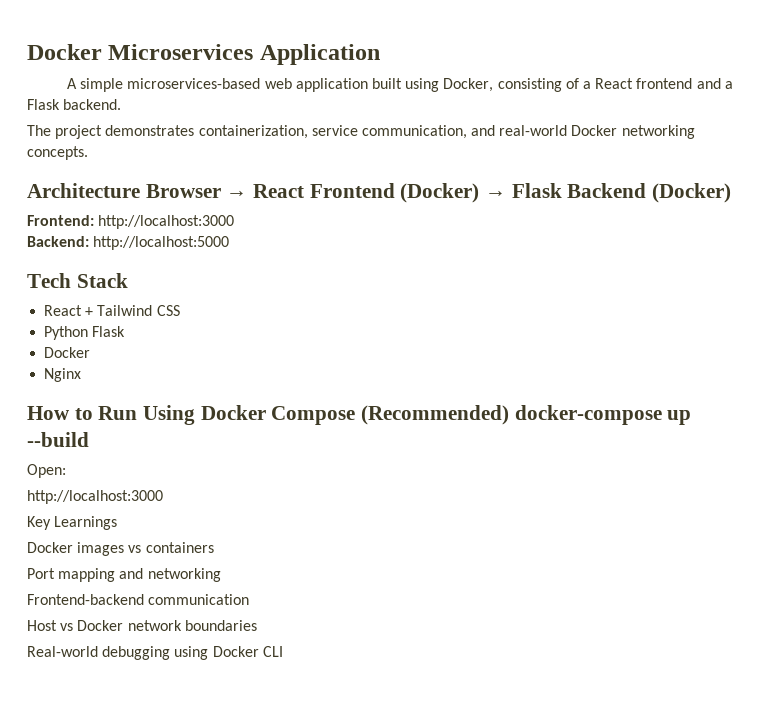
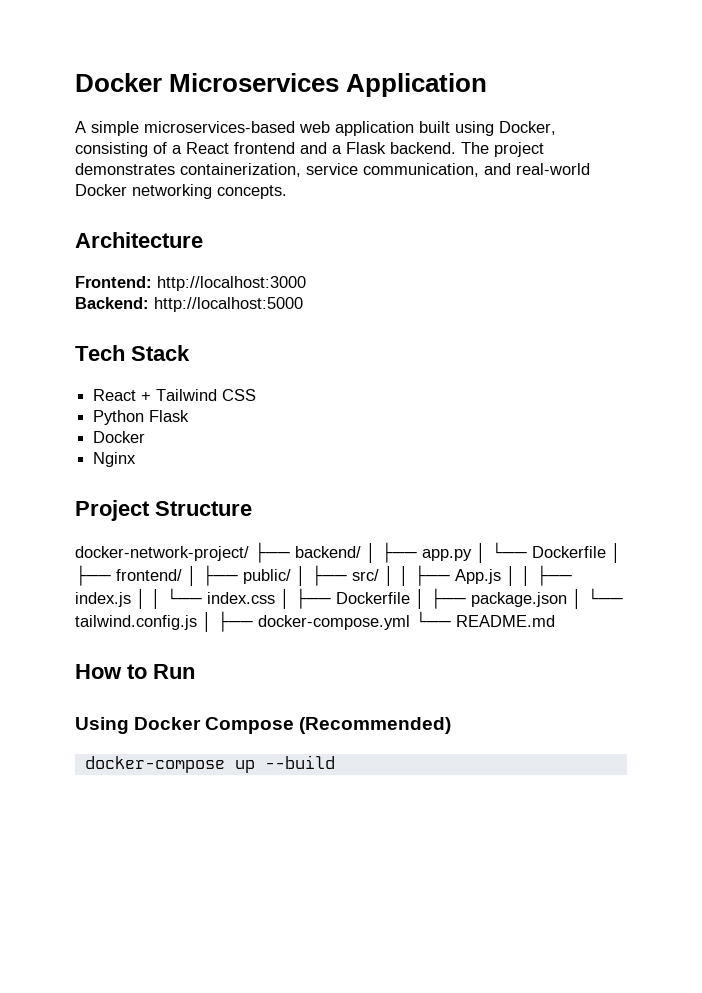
(122, 104) // -> (456, 148) none
[145,183,732,203] Browser → React Frontend (Docker) → Flask Backend (Docker) -> (203, 240) none
(82, 375) none -> [75,500,252,521] [75,542,621,563] [75,565,572,586] [75,588,623,609] [75,611,555,632] // Project Structure // docker-network-project/ ├── backend/ │ ├── app.py │ └── Dockerfile │ ├── frontend/ │ ├── public/ │ ├── src/ │ │ ├── App.js │ │ ├── index.js │ │ └── index.css │ ├── Dockerfile │ ├── package.json │ └── tailwind.config.js │ ├── docker-compose.yml └── README.md
(138, 413) none -> (195, 671) //
(510, 415) none -> (452, 725) //
[27,464,66,478] [27,490,163,504] [27,516,118,530] [27,542,214,556] [27,568,221,582] [27,594,250,605] [27,620,257,631] [27,646,283,660] // Open: // http://localhost:3000 // Key Learnings // Docker images vs containers // Port mapping and networking // Frontend-backend communication // Host vs Docker network boundaries // Real-world debugging using Docker CLI -> (335, 762) none

